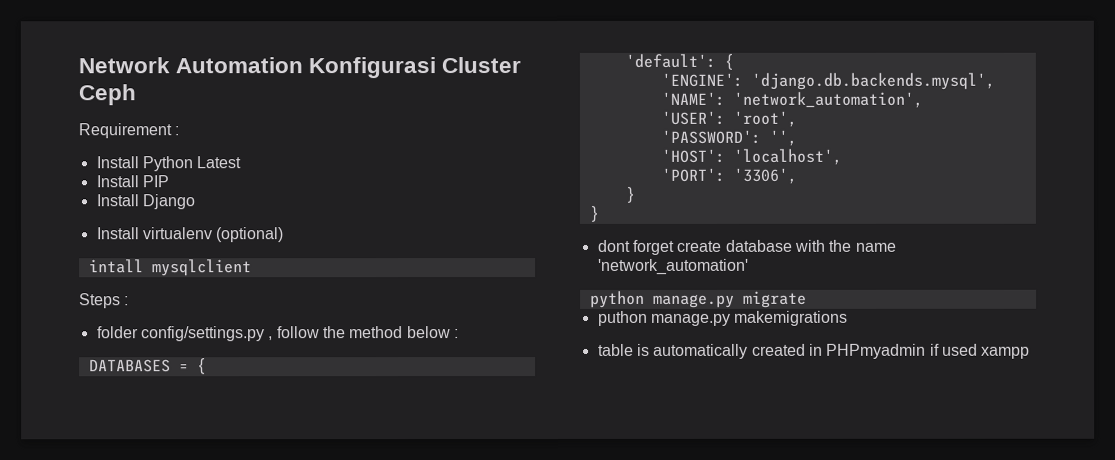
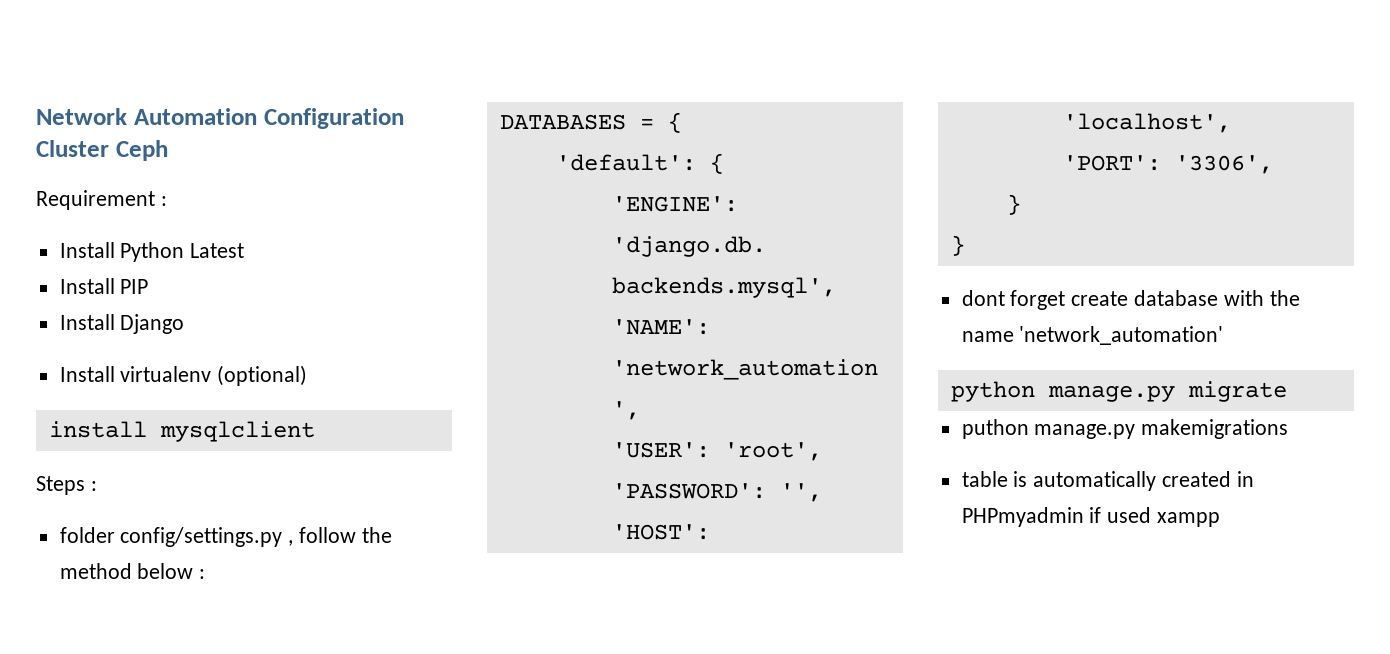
[308,57,437,79] Konfigurasi -> [263,108,404,129] Configuration
[88,259,144,274] intall -> [48,421,147,438] install

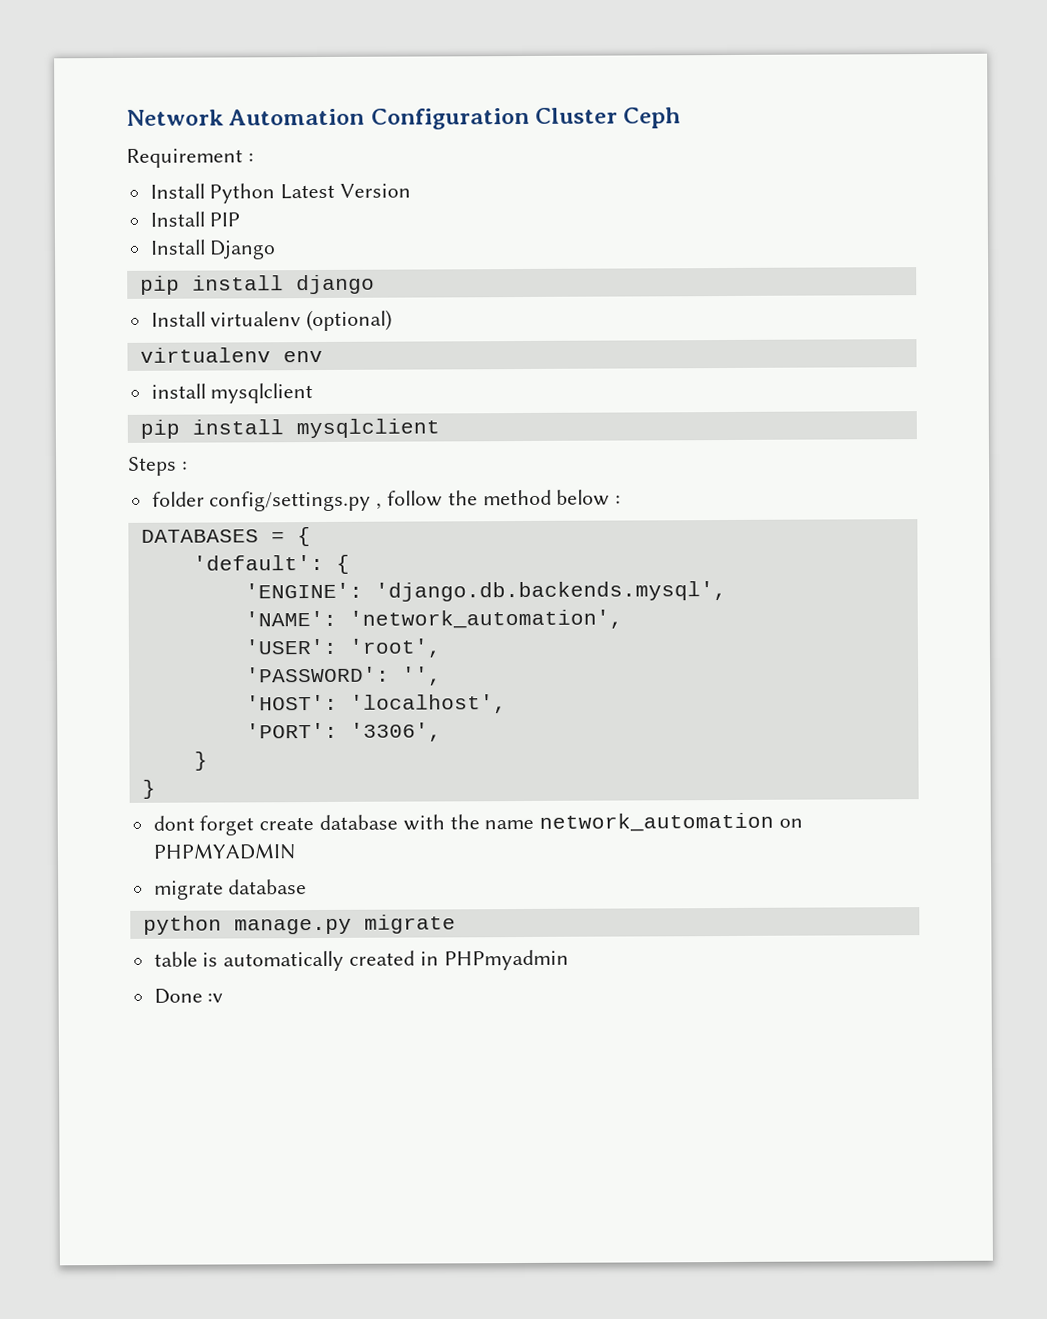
(245, 250) none -> [340,183,412,198] Version
(185, 324) none -> [139,274,375,295] // pip install django
(308, 375) none -> [139,347,323,363] [150,383,314,404] [139,419,180,439] virtualenv env // install mysqlclient // pip
[1019,326,1224,345] 'network_automation' -> [539,812,804,832] [152,843,295,860] [153,879,308,900] network_automation on PHPMYADMIN // migrate database
[961,419,1289,439] // puthon manage.py makemigrations -> (456, 924) none
[1089,507,1221,527] if used xampp -> [153,988,224,1004] // Done :v

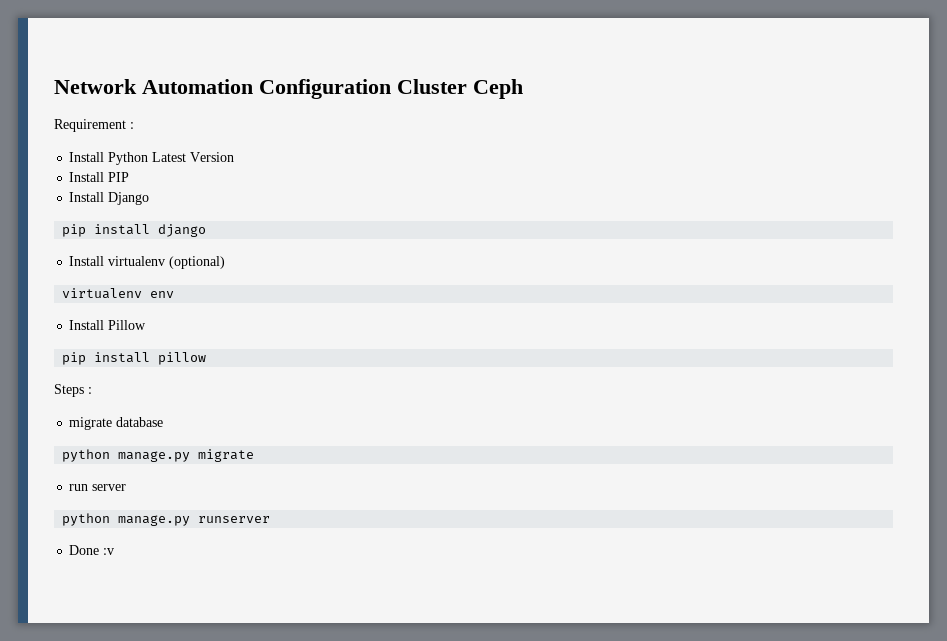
[150,383,314,404] [139,418,440,439] install mysqlclient // pip install mysqlclient -> [69,320,147,330] [62,352,207,365] Install Pillow // pip install pillow
[151,489,622,512] [140,527,311,547] [192,554,350,574] [244,581,727,602] [244,609,623,630] [244,638,441,658] [245,666,442,686] [245,694,507,714] [245,722,442,742] [193,751,208,771] [141,779,156,799] [152,812,804,836] [152,843,295,860] // folder config/settings.py , follow the method below : // DATABASES = { // 'default': { // 'ENGINE': 'django.db.backends.mysql', // 'NAME': 'network_automation', // 'USER': 'root', // 'PASSWORD': '', // 'HOST': 'localhost', // 'PORT': '3306', // } // } // dont forget create database with the name network_automation on PHPMYADMIN -> (92, 390) none
[153,949,569,972] table is automatically created in PHPmyadmin -> [69,484,127,491] [62,513,271,526] run server // python manage.py runserver

